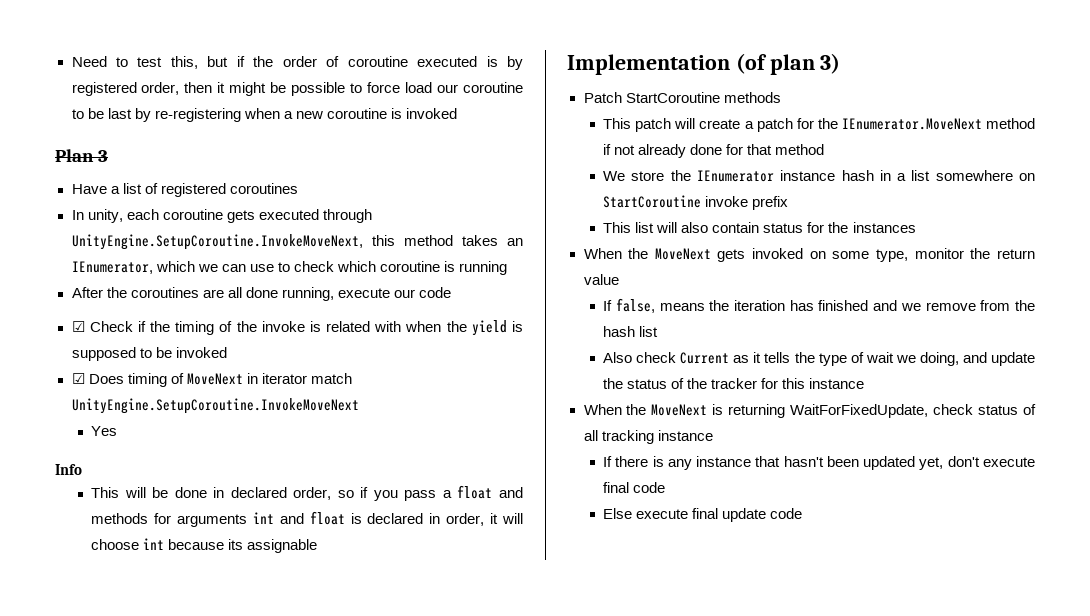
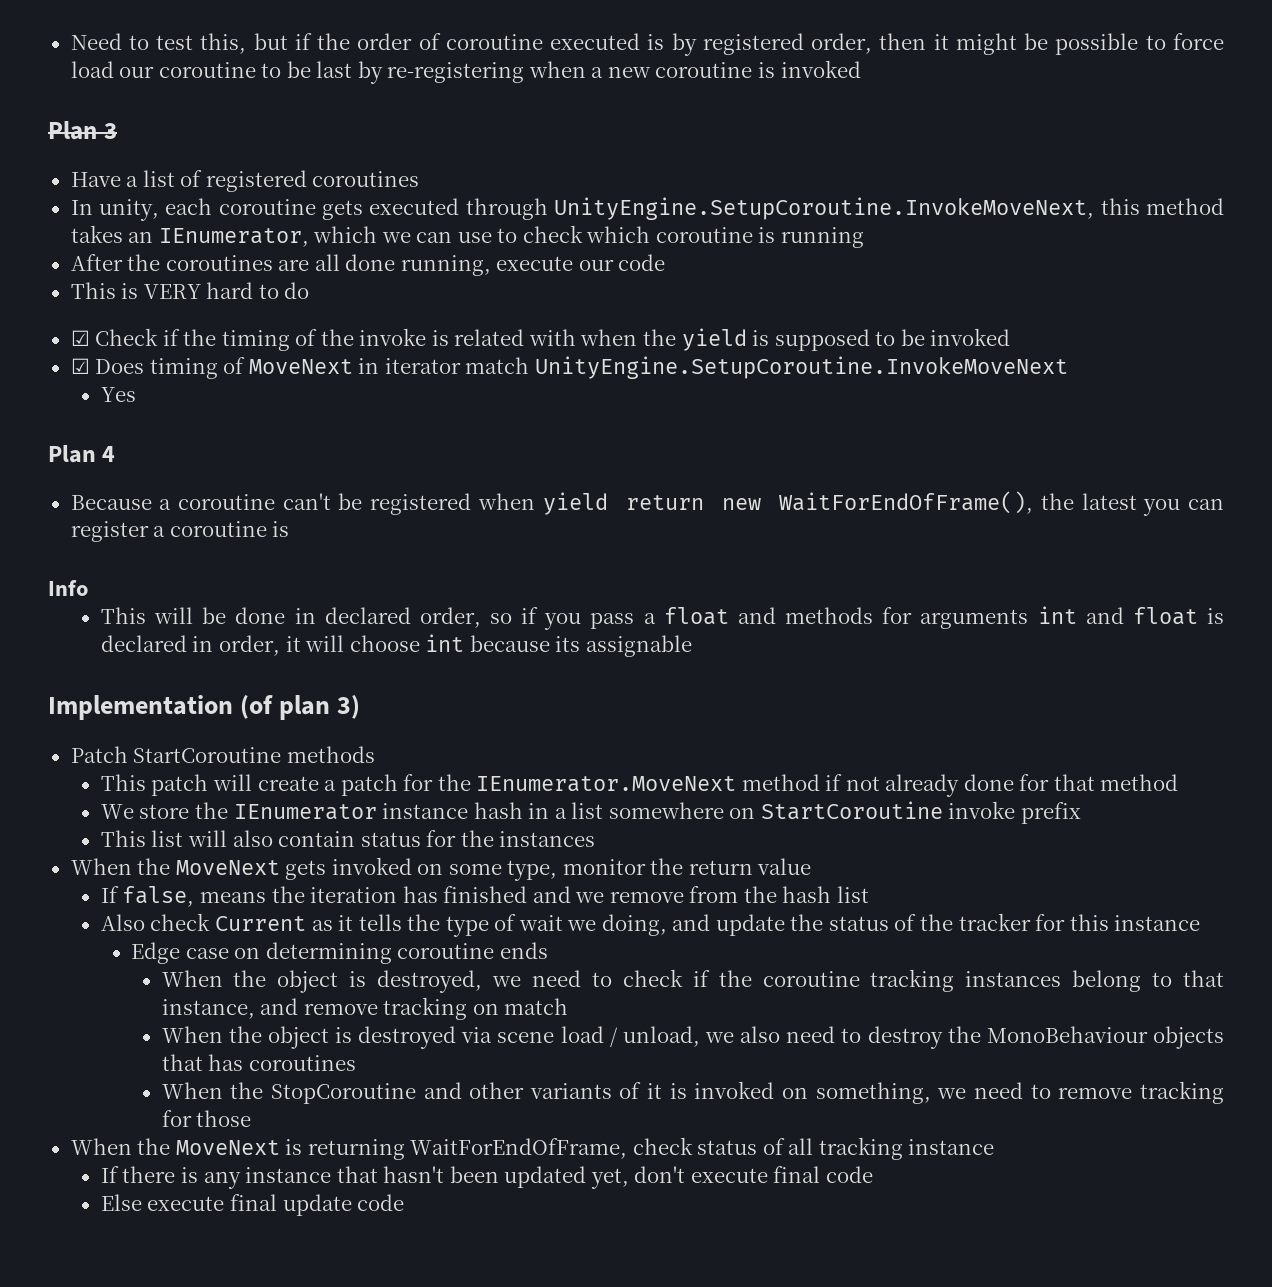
(451, 292) none -> [70,282,310,299] // This is VERY hard to do
(118, 431) none -> [48,445,116,463] [70,491,1224,516] [70,521,290,542] // Plan 4 // Because a coroutine can't be registered when yield return new WaitForEndOfFrame(), the latest you can register a coroutine is
(865, 383) none -> [131,942,548,964] [161,969,1224,993] [161,997,569,1020] [161,1026,1225,1049] [161,1054,356,1071] [161,1081,1224,1104] [161,1110,252,1127] // Edge case on determining coroutine ends // When the object is destroyed, we need to check if the coroutine tracking instances belong to that instance, and remove tracking on match // When the object is destroyed via scene load / unload, we also need to destroy the MonoBehaviour objects that has coroutines // When the StopCoroutine and other variants of it is invoked on something, we need to remove tracking for those
[790,404,929,418] WaitForFixedUpdate, -> [410,1138,628,1159] WaitForEndOfFrame,

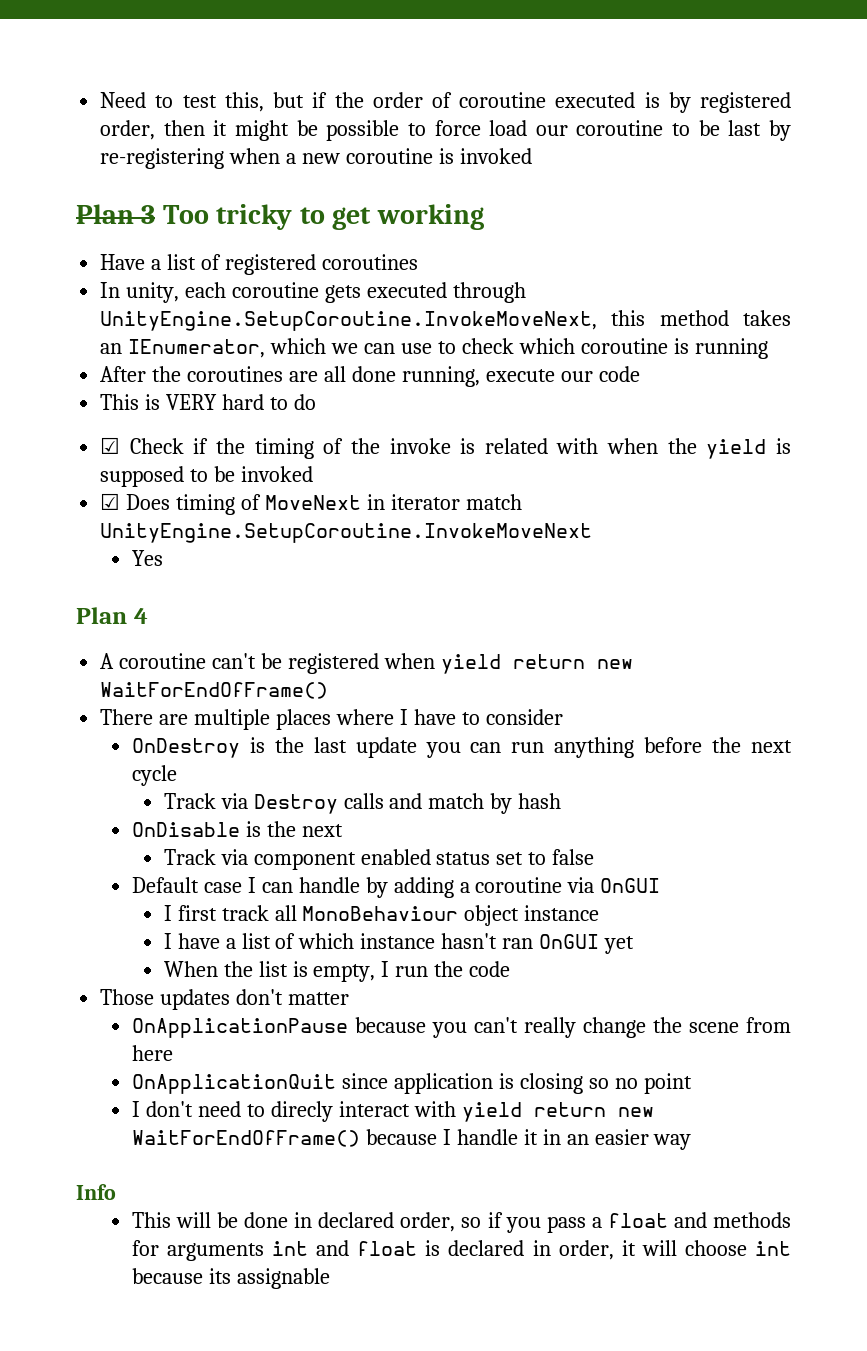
(117, 131) none -> [162,204,484,230] Too tricky to get working
[70,495,172,510] Because a -> [100,653,115,669] A
[779,491,1224,516] [70,521,290,542] WaitForEndOfFrame(), the latest you can register a coroutine is -> [100,682,329,699] [100,709,563,730] [131,737,792,758] [131,765,177,786] [163,793,562,814] [131,821,343,837] [163,849,595,870] [131,877,661,898] [163,905,600,926] [163,933,635,954] [163,961,511,982] [100,989,350,1010] [131,1017,791,1038] [131,1045,173,1061] [131,1073,692,1094] [131,1101,654,1122] [131,1129,692,1150] WaitForEndOfFrame() // There are multiple places where I have to consider // OnDestroy is the last update you can run anything before the next cycle // Track via Destroy calls and match by hash // OnDisable is the next // Track via component enabled status set to false // Default case I can handle by adding a coroutine via OnGUI // I first track all MonoBehaviour object instance // I have a list of which instance hasn't ran OnGUI yet // When the list is empty, I run the code // Those updates don't matter // OnApplicationPause because you can't really change the scene from here // OnApplicationQuit since application is closing so no point // I don't need to direcly interact with yield return new WaitForEndOfFrame() because I handle it in an easier way
[48,695,361,720] [70,746,375,763] [100,774,1179,797] [100,801,1081,824] [100,830,596,847] [70,857,812,881] [100,886,869,907] [100,913,1201,937] [131,942,548,964] [161,969,1224,993] [161,997,569,1020] [161,1026,1225,1049] [161,1054,356,1071] [161,1081,1224,1104] [161,1110,252,1127] [70,1137,995,1160] [100,1166,873,1189] [100,1194,405,1216] // Implementation (of plan 3) // Patch StartCoroutine methods // This patch will create a patch for the IEnumerator.MoveNext method if not already done for that method // We store the IEnumerator instance hash in a list somewhere on StartCoroutine invoke prefix // This list will also contain status for the instances // When the MoveNext gets invoked on some type, monitor the return value // If false, means the iteration has finished and we remove from the hash list // Also check Current as it tells the type of wait we doing, and update the status of the tracker for this instance // Edge case on determining coroutine ends // When the object is destroyed, we need to check if the coroutine tracking instances belong to that instance, and remove tracking on match // When the object is destroyed via scene load / unload, we also need to destroy the MonoBehaviour objects that has coroutines // When the StopCoroutine and other variants of it is invoked on something, we need to remove tracking for those // When the MoveNext is returning WaitForEndOfFrame, check status of all tracking instance // If there is any instance that hasn't been updated yet, don't execute final code // Else execute final update code -> (330, 1278) none

